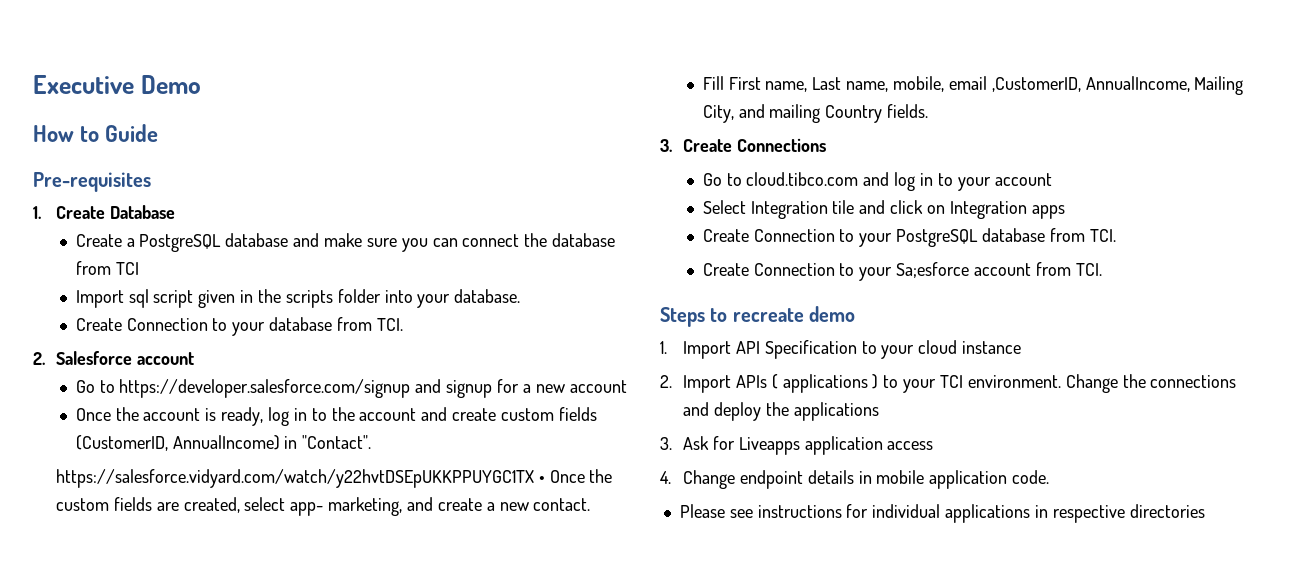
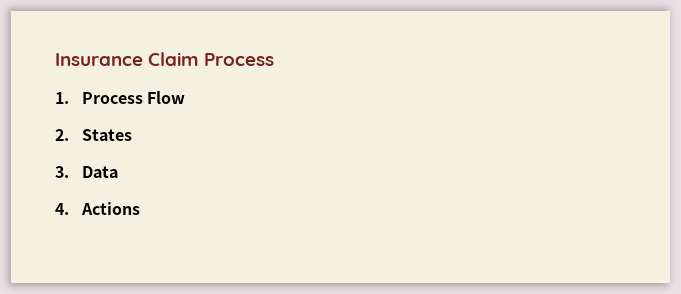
[33,75,201,94] [33,124,159,142] [33,172,151,192] [33,205,175,219] [75,233,616,252] [75,261,139,275] [75,289,521,308] [75,317,403,336] [33,351,194,365] [75,379,627,398] [75,407,597,426] [75,435,372,451] [55,469,613,488] [55,497,591,516] [702,76,1244,95] [702,104,929,123] [660,138,826,152] [702,172,1052,191] [702,200,1065,219] [702,228,1116,247] [702,262,1102,281] [660,306,856,327] [660,340,1022,359] [660,374,1237,393] [682,402,879,421] [660,436,934,455] [660,470,1050,489] [679,504,1205,523] Executive Demo // How to Guide // Pre-requisites // 1. Create Database // Create a PostgreSQL database and make sure you can connect the database from TCI // Import sql script given in the scripts folder into your database. // Create Connection to your database from TCI. // 2. Salesforce account // Go to https://developer.salesforce.com/signup and signup for a new account // Once the account is ready, log in to the account and create custom fields (CustomerID, AnnualIncome) in "Contact". // https://salesforce.vidyard.com/watch/y22hvtDSEpUKKPPUYGC1TX • Once the custom fields are created, select app- marketing, and create a new contact. // Fill First name, Last name, mobile, email ,CustomerID, AnnualIncome, Mailing City, and mailing Country fields. // 3. Create Connections // Go to cloud.tibco.com and log in to your account // Select Integration tile and click on Integration apps // Create Connection to your PostgreSQL database from TCI. // Create Connection to your Sa;esforce account from TCI. // Steps to recreate demo // 1. Import API Specification to your cloud instance // 2. Import APIs ( applications ) to your TCI environment. Change the connections and deploy the applications // 3. Ask for Liveapps application access // 4. Change endpoint details in mobile application code. // Please see instructions for individual applications in respective directories -> [55,52,275,66] [55,91,186,104] [55,129,132,141] [55,166,118,178] [55,202,140,215] Insurance Claim Process // 1. Process Flow // 2. States // 3. Data // 4. Actions

